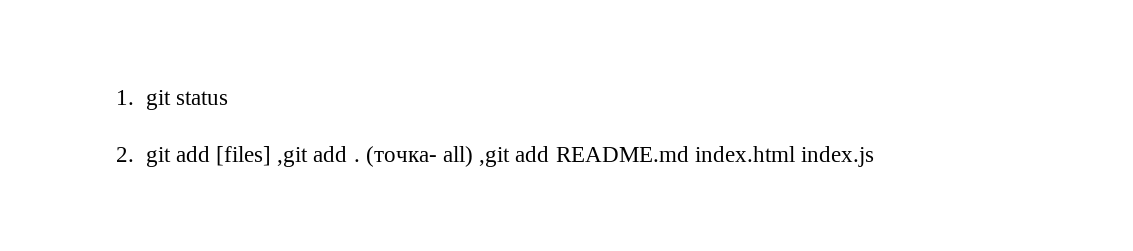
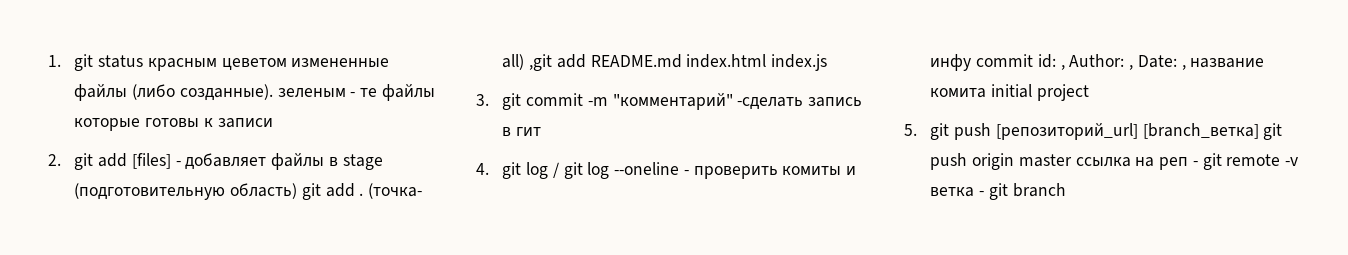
[116,146,309,167] // 2. git add [files] ,git -> [147,58,390,71] [74,84,435,101] [74,118,273,131] [48,153,383,170] [74,183,321,200] красным цеветом измененные файлы (либо созданные). зеленым - те файлы которые готовы к записи // 2. git add [files] - добавляет файлы в stage (подготовительную область) git
(875, 156) none -> [476,93,863,110] [502,127,542,136] [476,162,857,179] [930,54,1265,71] [930,84,1089,101] [904,123,1283,140] [930,153,1299,170] [930,183,1066,200] // 3. git commit -m "комментарий" -сделать запись в гит // 4. git log / git log --oneline - проверить комиты и инфу commit id: , Author: , Date: , название комита initial project // 5. git push [репозиторий_url] [branch_ветка] git push origin master ссылка на реп - git remote -v ветка - git branch

